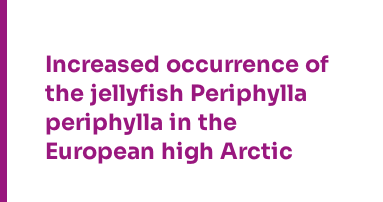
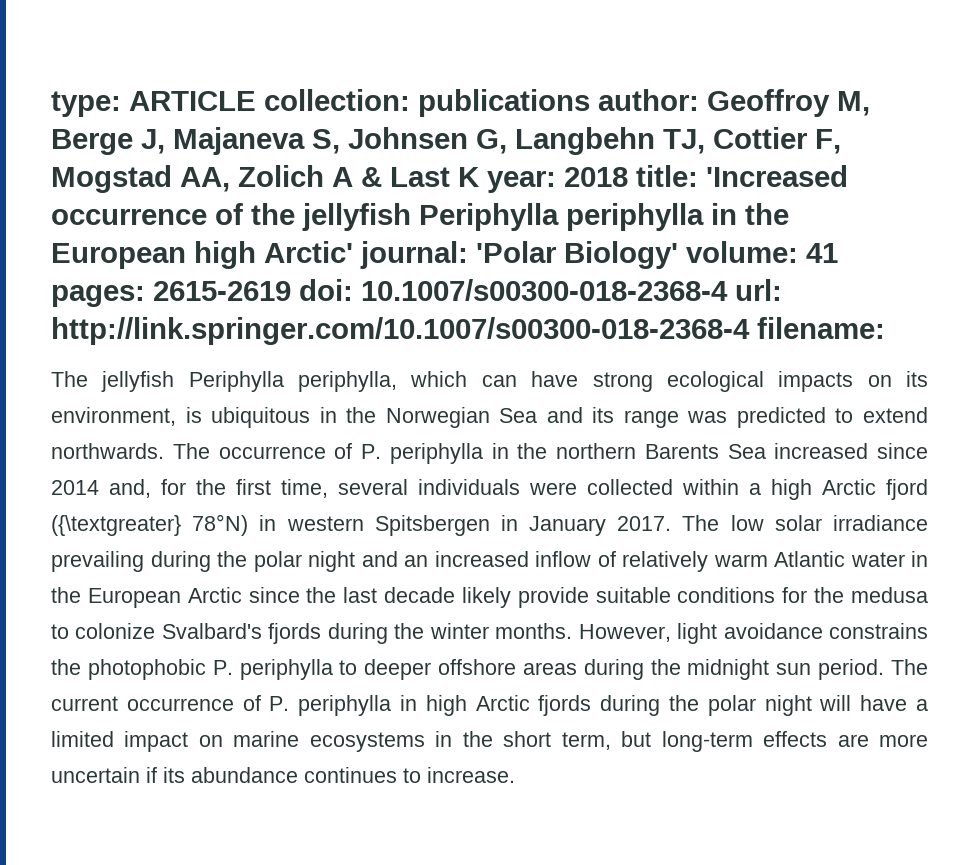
[45,55,160,73] Increased -> [51,89,870,117] [51,127,841,155] [51,165,848,193] type: ARTICLE collection: publications author: Geoffroy M, Berge J, Majaneva S, Johnsen G, Langbehn TJ, Cottier F, Mogstad AA, Zolich A & Last K year: 2018 title: 'Increased
[220,141,294,160] Arctic -> [264,241,838,269] [51,279,782,307] [51,317,885,345] [51,371,929,392] [51,407,929,428] [51,443,928,464] [51,479,928,500] [51,514,928,536] [51,551,928,572] [51,587,928,608] [51,623,929,644] [51,659,928,680] [51,695,928,716] [51,731,928,752] [51,767,515,783] Arctic' journal: 'Polar Biology' volume: 41 pages: 2615-2619 doi: 10.1007/s00300-018-2368-4 url: http://link.springer.com/10.1007/s00300-018-2368-4 filename: // The jellyfish Periphylla periphylla, which can have strong ecological impacts on its environment, is ubiquitous in the Norwegian Sea and its range was predicted to extend northwards. The occurrence of P. periphylla in the northern Barents Sea increased since 2014 and, for the first time, several individuals were collected within a high Arctic fjord ({\textgreater} 78°N) in western Spitsbergen in January 2017. The low solar irradiance prevailing during the polar night and an increased inflow of relatively warm Atlantic water in the European Arctic since the last decade likely provide suitable conditions for the medusa to colonize Svalbard's fjords during the winter months. However, light avoidance constrains the photophobic P. periphylla to deeper offshore areas during the midnight sun period. The current occurrence of P. periphylla in high Arctic fjords during the polar night will have a limited impact on marine ecosystems in the short term, but long-term effects are more uncertain if its abundance continues to increase.

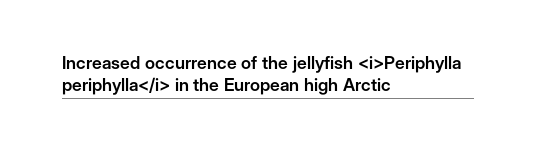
[51,89,870,117] [51,127,841,155] [51,165,848,193] type: ARTICLE collection: publications author: Geoffroy M, Berge J, Majaneva S, Johnsen G, Langbehn TJ, Cottier F, Mogstad AA, Zolich A & Last K year: 2018 title: 'Increased -> [62,56,140,69] Increased
[419,203,704,231] Periphylla periphylla -> [357,56,461,73] [62,77,170,95] <i>Periphylla periphylla</i>
[264,241,838,269] [51,279,782,307] [51,317,885,345] [51,371,929,392] [51,407,929,428] [51,443,928,464] [51,479,928,500] [51,514,928,536] [51,551,928,572] [51,587,928,608] [51,623,929,644] [51,659,928,680] [51,695,928,716] [51,731,928,752] [51,767,515,783] Arctic' journal: 'Polar Biology' volume: 41 pages: 2615-2619 doi: 10.1007/s00300-018-2368-4 url: http://link.springer.com/10.1007/s00300-018-2368-4 filename: // The jellyfish Periphylla periphylla, which can have strong ecological impacts on its environment, is ubiquitous in the Norwegian Sea and its range was predicted to extend northwards. The occurrence of P. periphylla in the northern Barents Sea increased since 2014 and, for the first time, several individuals were collected within a high Arctic fjord ({\textgreater} 78°N) in western Spitsbergen in January 2017. The low solar irradiance prevailing during the polar night and an increased inflow of relatively warm Atlantic water in the European Arctic since the last decade likely provide suitable conditions for the medusa to colonize Svalbard's fjords during the winter months. However, light avoidance constrains the photophobic P. periphylla to deeper offshore areas during the midnight sun period. The current occurrence of P. periphylla in high Arctic fjords during the polar night will have a limited impact on marine ecosystems in the short term, but long-term effects are more uncertain if its abundance continues to increase. -> [342,78,391,91] Arctic

